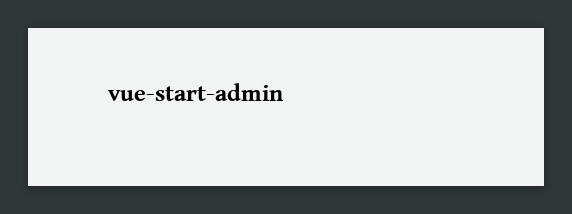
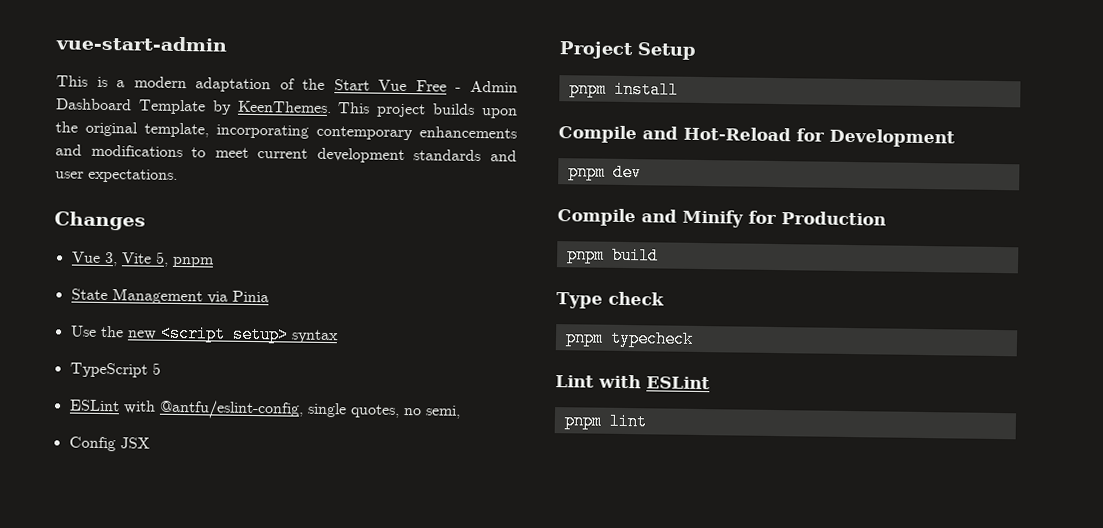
(283, 92) none -> [56,75,519,93] [56,98,518,119] [55,121,517,141] [55,144,517,164] [55,168,178,183] [54,211,146,231] [70,251,215,268] [70,288,269,305] [69,324,339,344] [69,362,161,378] [68,399,461,420] [68,436,150,452] [559,41,696,60] [568,80,679,99] [558,125,955,148] [567,163,642,182] [557,208,886,228] [566,246,659,265] [556,291,665,309] [564,329,694,348] [555,374,710,390] [563,412,648,431] // This is a modern adaptation of the Start Vue Free - Admin Dashboard Template by KeenThemes. This project builds upon the original template, incorporating contemporary enhancements and modifications to meet current development standards and user expectations. // Changes // Vue 3, Vite 5, pnpm // State Management via Pinia // Use the new <script setup> syntax // TypeScript 5 // ESLint with @antfu/eslint-config, single quotes, no semi, // Config JSX // Project Setup // pnpm install // Compile and Hot-Reload for Development // pnpm dev // Compile and Minify for Production // pnpm build // Type check // pnpm typecheck // Lint with ESLint // pnpm lint

